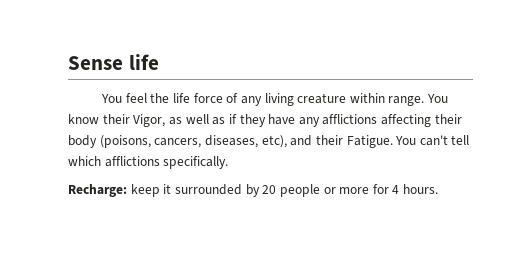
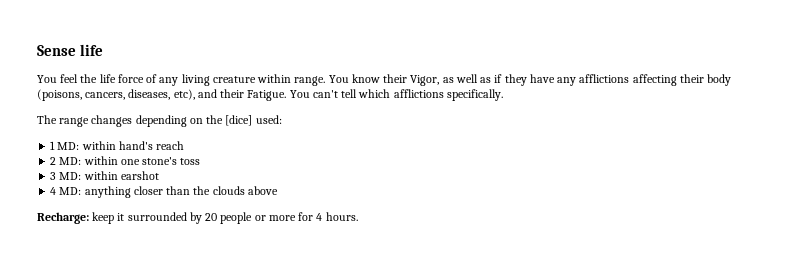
(229, 162) none -> [37,115,282,127] [50,141,185,150] [50,156,201,165] [50,171,159,180] [50,186,278,198] // The range changes depending on the [dice] used: // 1 MD: within hand's reach // 2 MD: within one stone's toss // 3 MD: within earshot // 4 MD: anything closer than the clouds above

